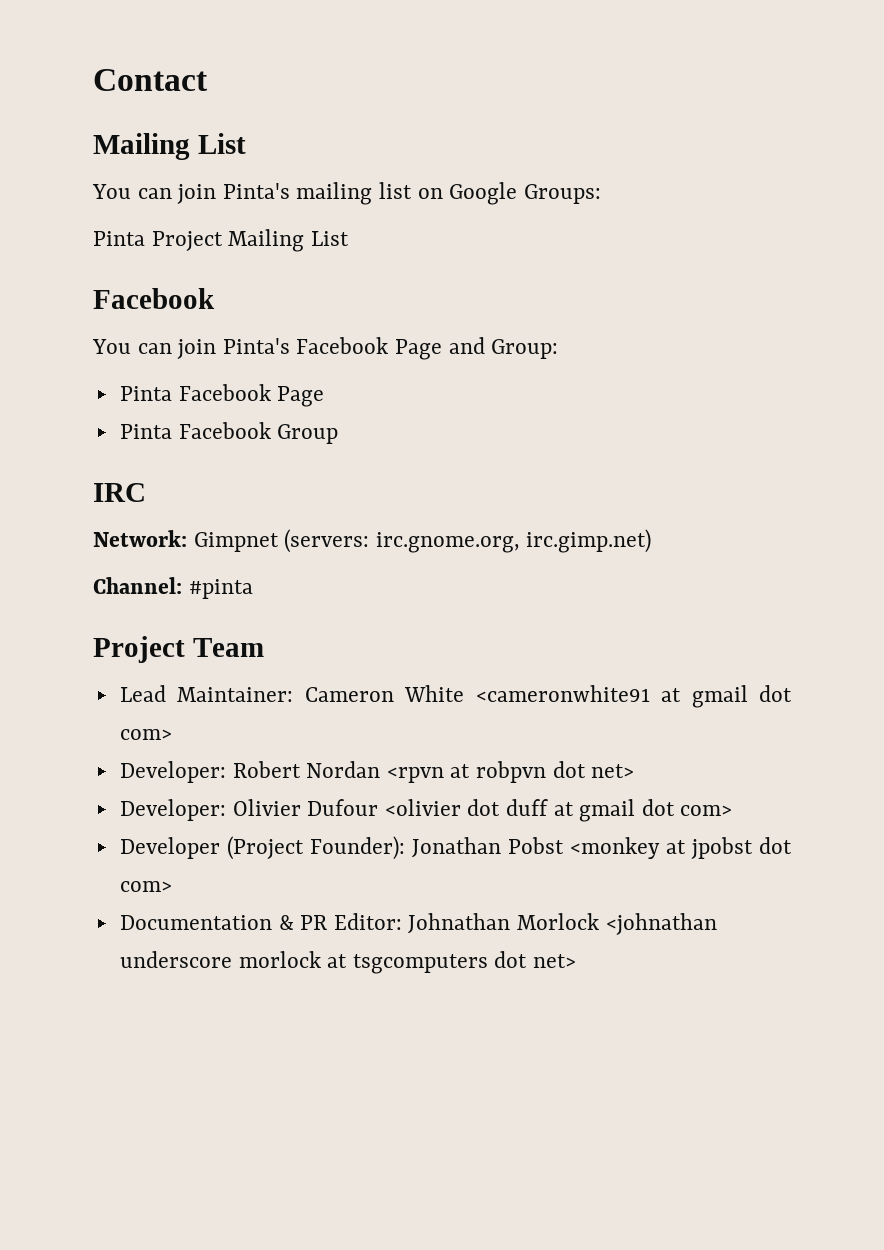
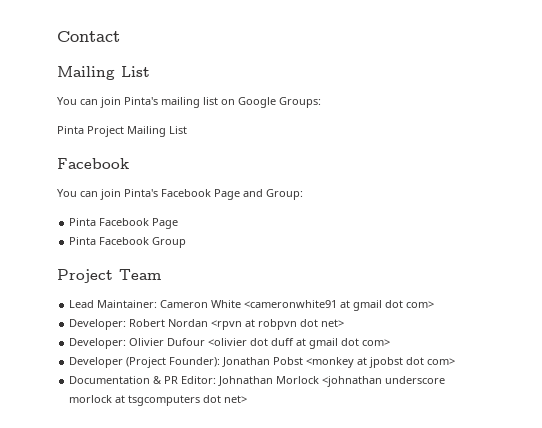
[93,483,146,502] [93,529,652,553] [93,577,253,599] // IRC // Network: Gimpnet (servers: irc.gnome.org, irc.gimp.net) // Channel: #pinta -> (187, 242) none

